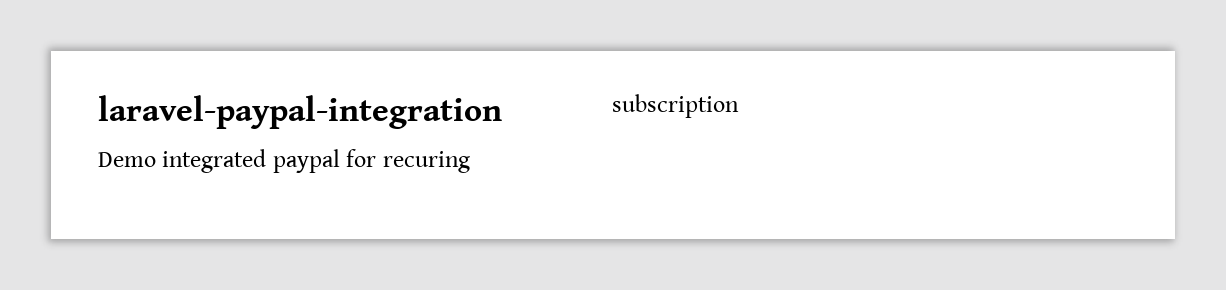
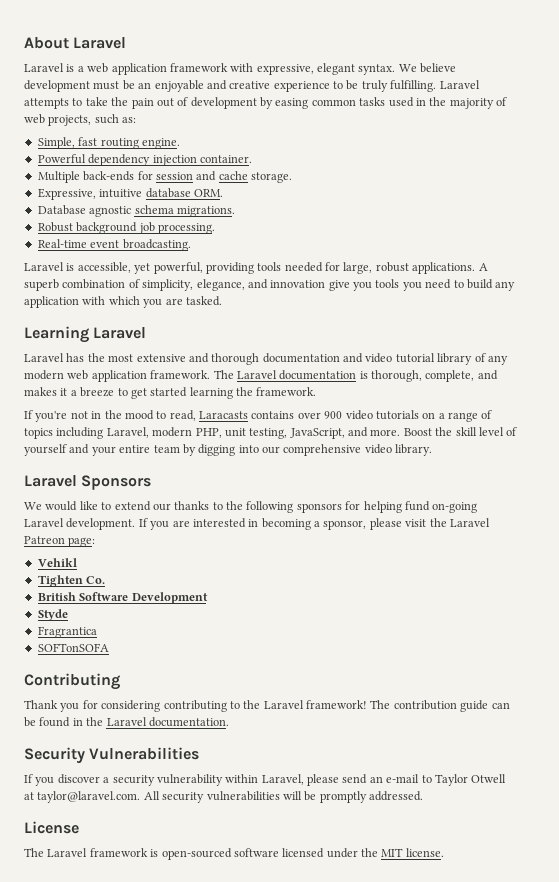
[98,95,502,129] [98,149,470,173] [612,94,739,118] laravel-paypal-integration // Demo integrated paypal for recuring subscription -> [24,37,127,49] [24,63,457,75] [24,80,480,92] [24,97,507,109] [24,114,137,126] [37,137,180,149] [37,154,252,166] [37,171,292,183] [37,188,223,200] [37,205,235,217] [37,222,215,234] [37,239,191,251] [24,262,488,274] [24,279,516,291] [24,296,222,308] [24,326,147,343] [24,353,508,365] [24,370,498,382] [24,387,317,399] [24,410,493,422] [24,427,518,439] [24,444,433,456] [24,475,152,490] [24,501,478,513] [24,518,490,530] [24,536,96,547] [37,558,77,567] [37,575,106,587] [37,592,208,604] [37,609,68,621] [37,626,97,638] [37,643,109,652] [24,673,120,690] [24,700,510,712] [24,717,229,727] [24,747,200,764] [24,774,507,786] [24,791,423,803] [24,821,79,834] [24,848,444,860] About Laravel // Laravel is a web application framework with expressive, elegant syntax. We believe development must be an enjoyable and creative experience to be truly fulfilling. Laravel attempts to take the pain out of development by easing common tasks used in the majority of web projects, such as: // Simple, fast routing engine. // Powerful dependency injection container. // Multiple back-ends for session and cache storage. // Expressive, intuitive database ORM. // Database agnostic schema migrations. // Robust background job processing. // Real-time event broadcasting. // Laravel is accessible, yet powerful, providing tools needed for large, robust applications. A superb combination of simplicity, elegance, and innovation give you tools you need to build any application with which you are tasked. // Learning Laravel // Laravel has the most extensive and thorough documentation and video tutorial library of any modern web application framework. The Laravel documentation is thorough, complete, and makes it a breeze to get started learning the framework. // If you're not in the mood to read, Laracasts contains over 900 video tutorials on a range of topics including Laravel, modern PHP, unit testing, JavaScript, and more. Boost the skill level of yourself and your entire team by digging into our comprehensive video library. // Laravel Sponsors // We would like to extend our thanks to the following sponsors for helping fund on-going Laravel development. If you are interested in becoming a sponsor, please visit the Laravel Patreon page: // Vehikl // Tighten Co. // British Software Development // Styde // Fragrantica // SOFTonSOFA // Contributing // Thank you for considering contributing to the Laravel framework! The contribution guide can be found in the Laravel documentation. // Security Vulnerabilities // If you discover a security vulnerability within Laravel, please send an e-mail to Taylor Otwell at taylor@laravel.com. All security vulnerabilities will be promptly addressed. // License // The Laravel framework is open-sourced software licensed under the MIT license.

